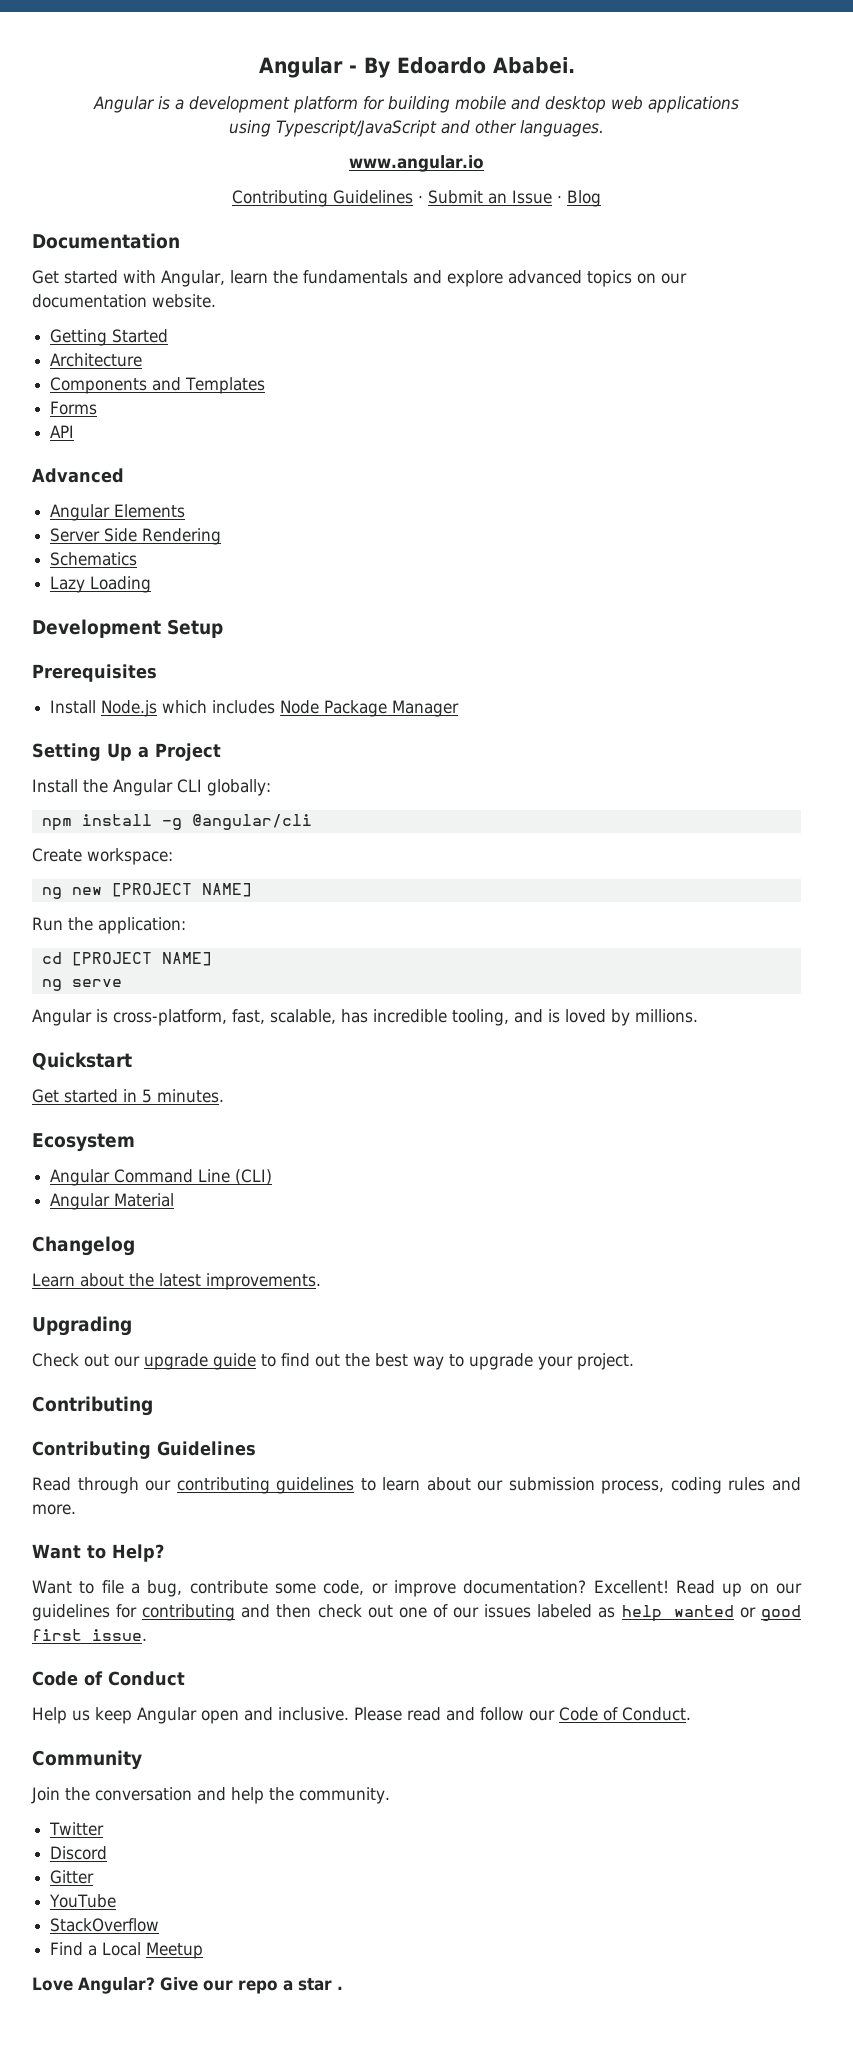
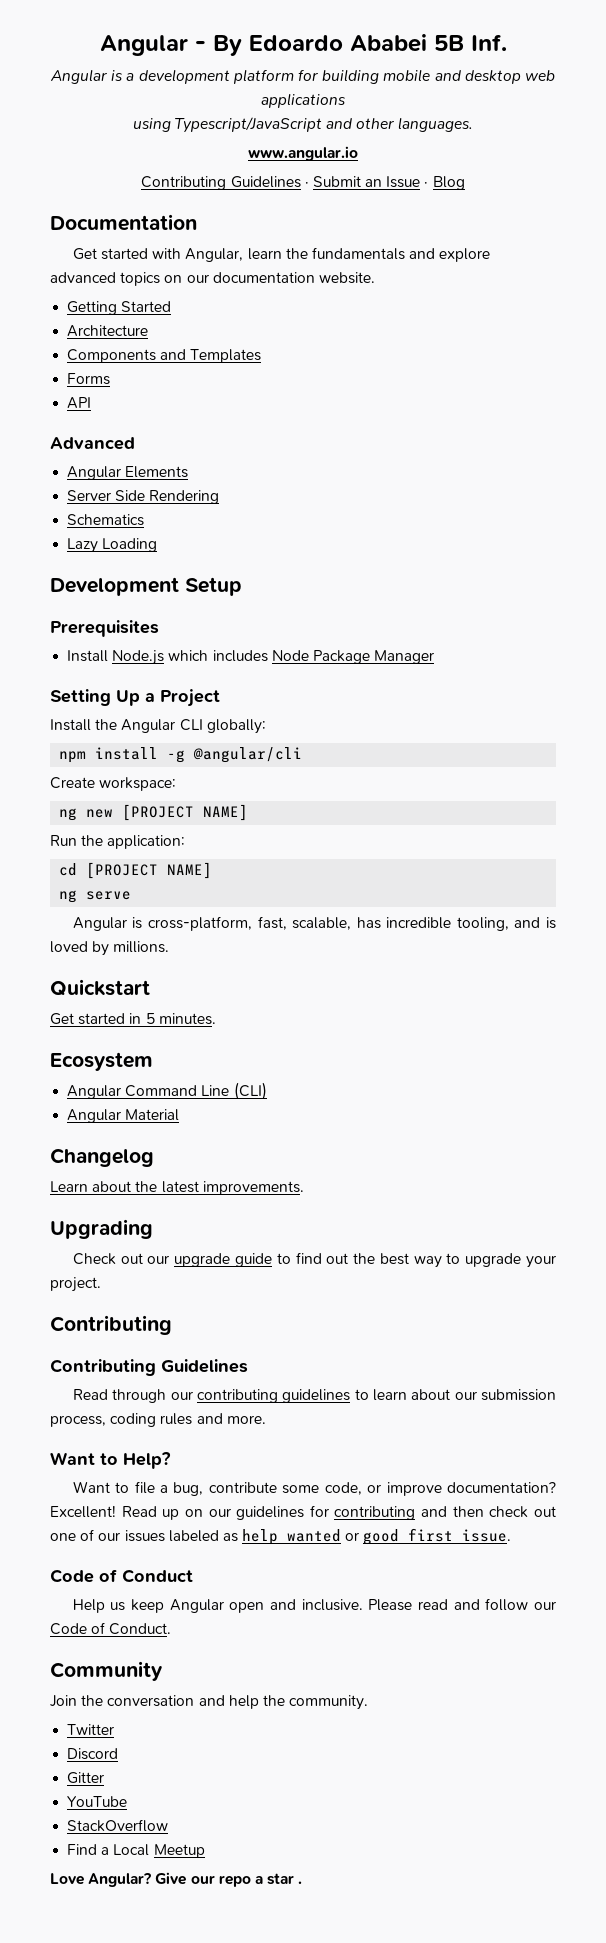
[492,57,575,74] Ababei. -> [349,34,507,52] Ababei 5B Inf.

